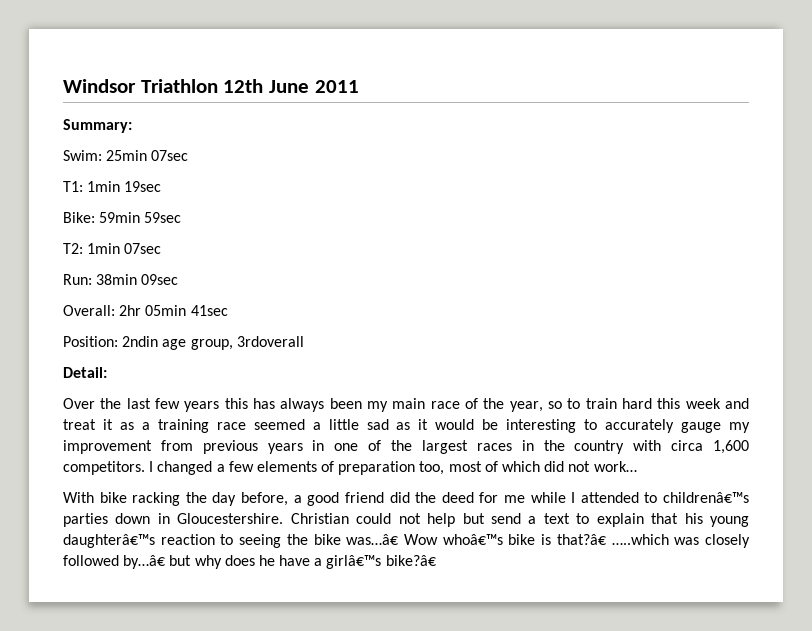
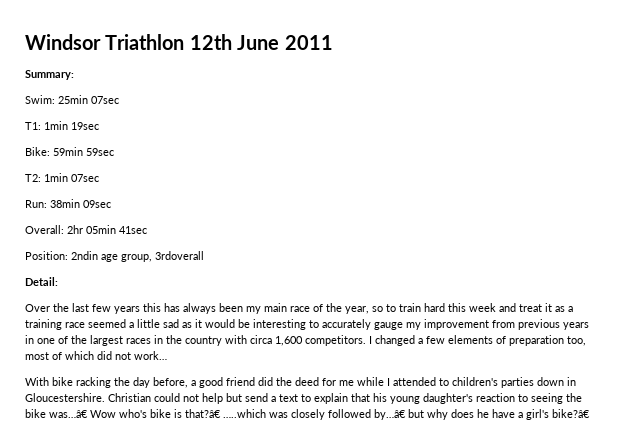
[662,492,749,503] childrenâ€™s -> [452,377,498,386] children's
[63,534,155,548] daughterâ€™s -> [423,393,473,404] daughter's
[442,534,503,545] whoâ€™s -> [119,409,147,418] who's
[326,555,382,569] girlâ€™s -> [526,409,549,420] girl's

